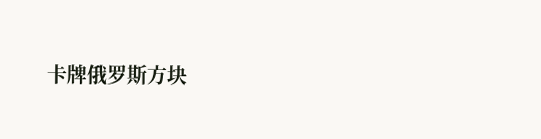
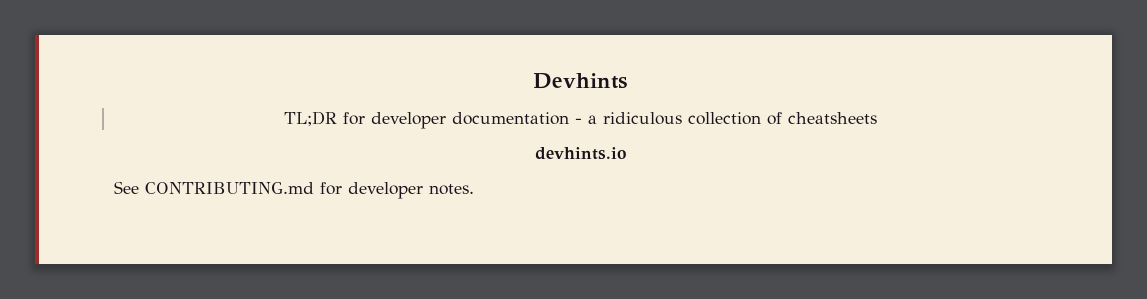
[46,63,188,86] 卡牌俄罗斯方块 -> [533,73,627,89] [283,111,877,129] [534,147,626,160] [114,181,474,199] Devhints // TL;DR for developer documentation - a ridiculous collection of cheatsheets // devhints.io // See CONTRIBUTING.md for developer notes.

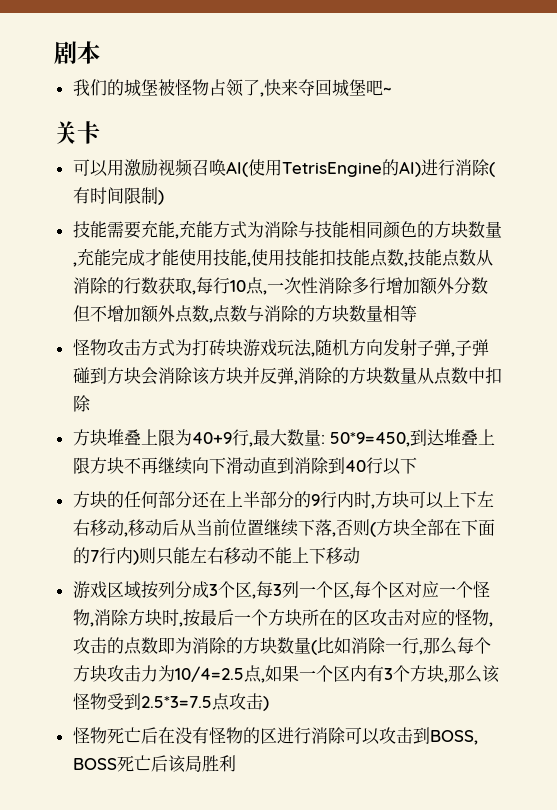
[533,73,627,89] [283,111,877,129] [534,147,626,160] [114,181,474,199] Devhints // TL;DR for developer documentation - a ridiculous collection of cheatsheets // devhints.io // See CONTRIBUTING.md for developer notes. -> [54,41,100,64] [72,79,392,97] [54,121,100,144] [72,159,495,177] [72,187,164,205] [72,220,502,239] [72,248,493,267] [72,277,488,295] [72,305,417,323] [72,339,489,357] [72,367,502,385] [72,395,91,412] [72,429,495,447] [72,457,417,475] [72,491,494,509] [72,519,495,537] [72,547,360,565] [72,581,490,599] [72,609,493,627] [72,637,491,655] [72,665,500,683] [72,693,269,711] [72,727,478,745] [72,755,236,773] 剧本 // 我们的城堡被怪物占领了,快来夺回城堡吧~ // 关卡 // 可以用激励视频召唤AI(使用TetrisEngine的AI)进行消除(有时间限制) // 技能需要充能,充能方式为消除与技能相同颜色的方块数量,充能完成才能使用技能,使用技能扣技能点数,技能点数从消除的行数获取,每行10点,一次性消除多行增加额外分数但不增加额外点数,点数与消除的方块数量相等 // 怪物攻击方式为打砖块游戏玩法,随机方向发射子弹,子弹碰到方块会消除该方块并反弹,消除的方块数量从点数中扣除 // 方块堆叠上限为40+9行,最大数量: 50*9=450,到达堆叠上限方块不再继续向下滑动直到消除到40行以下 // 方块的任何部分还在上半部分的9行内时,方块可以上下左右移动,移动后从当前位置继续下落,否则(方块全部在下面的7行内)则只能左右移动不能上下移动 // 游戏区域按列分成3个区,每3列一个区,每个区对应一个怪物,消除方块时,按最后一个方块所在的区攻击对应的怪物,攻击的点数即为消除的方块数量(比如消除一行,那么每个方块攻击力为10/4=2.5点,如果一个区内有3个方块,那么该怪物受到2.5*3=7.5点攻击) // 怪物死亡后在没有怪物的区进行消除可以攻击到BOSS, BOSS死亡后该局胜利

